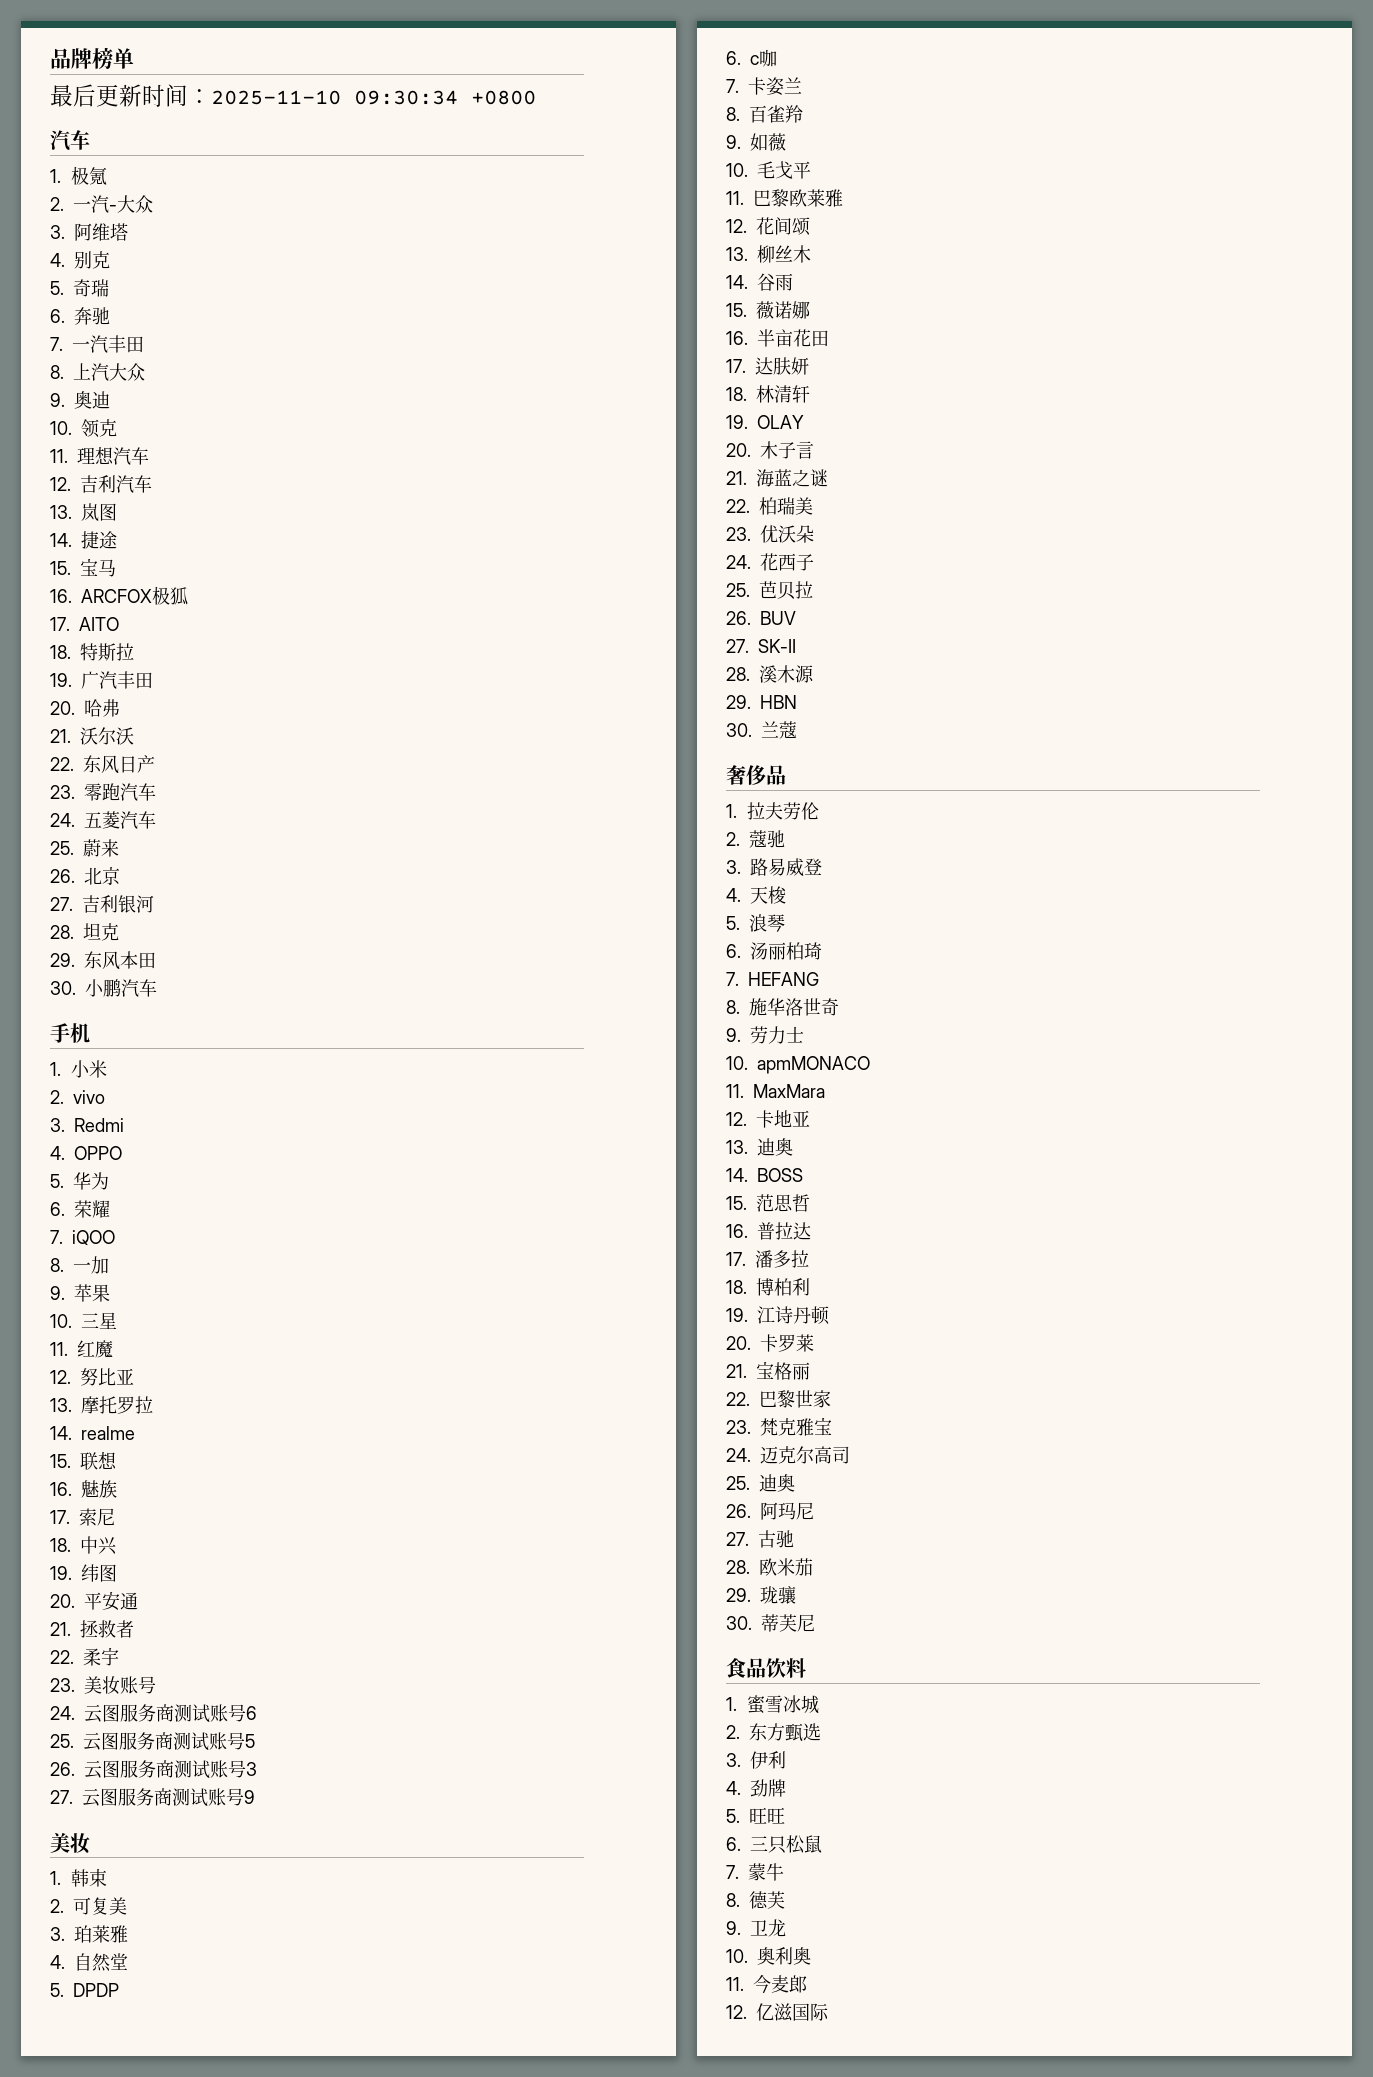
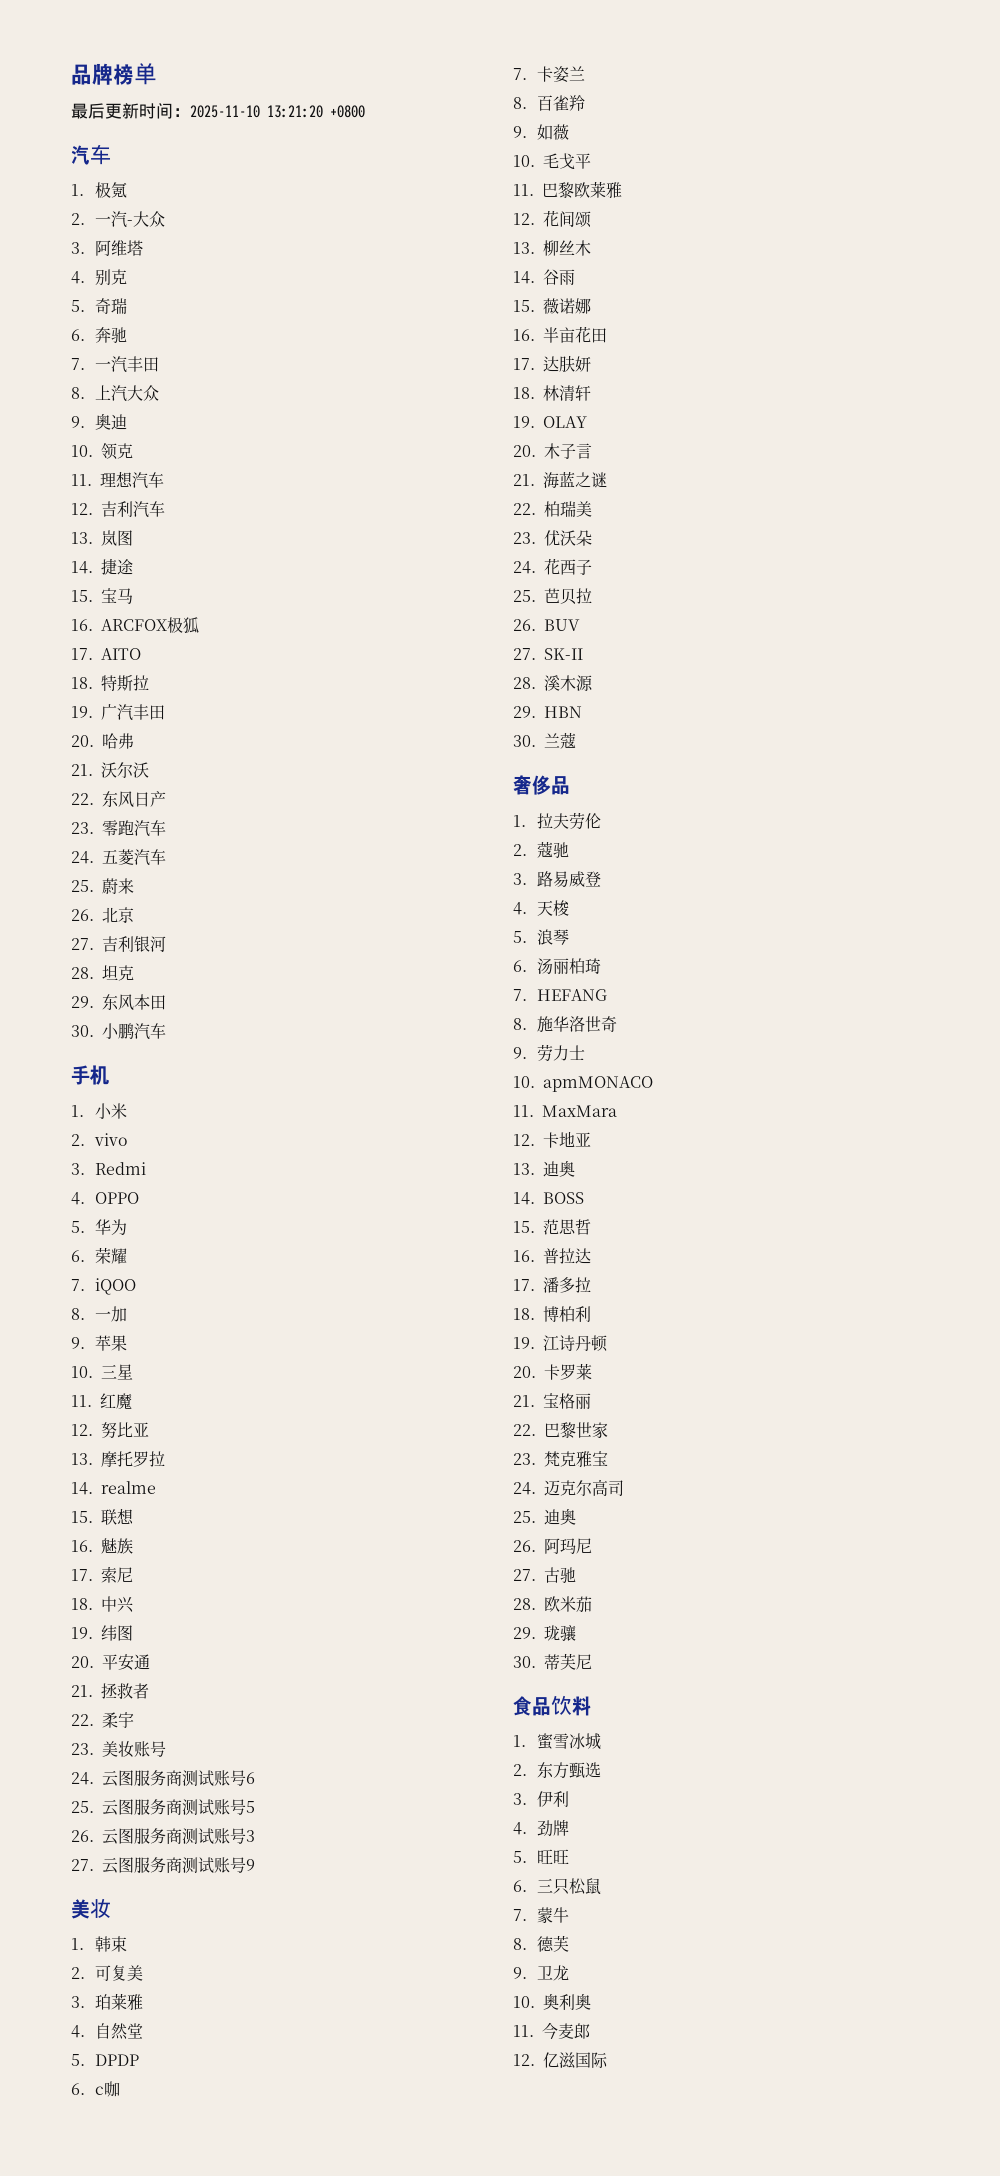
[354,90,458,105] 09:30:34 -> [267,105,323,118] 13:21:20

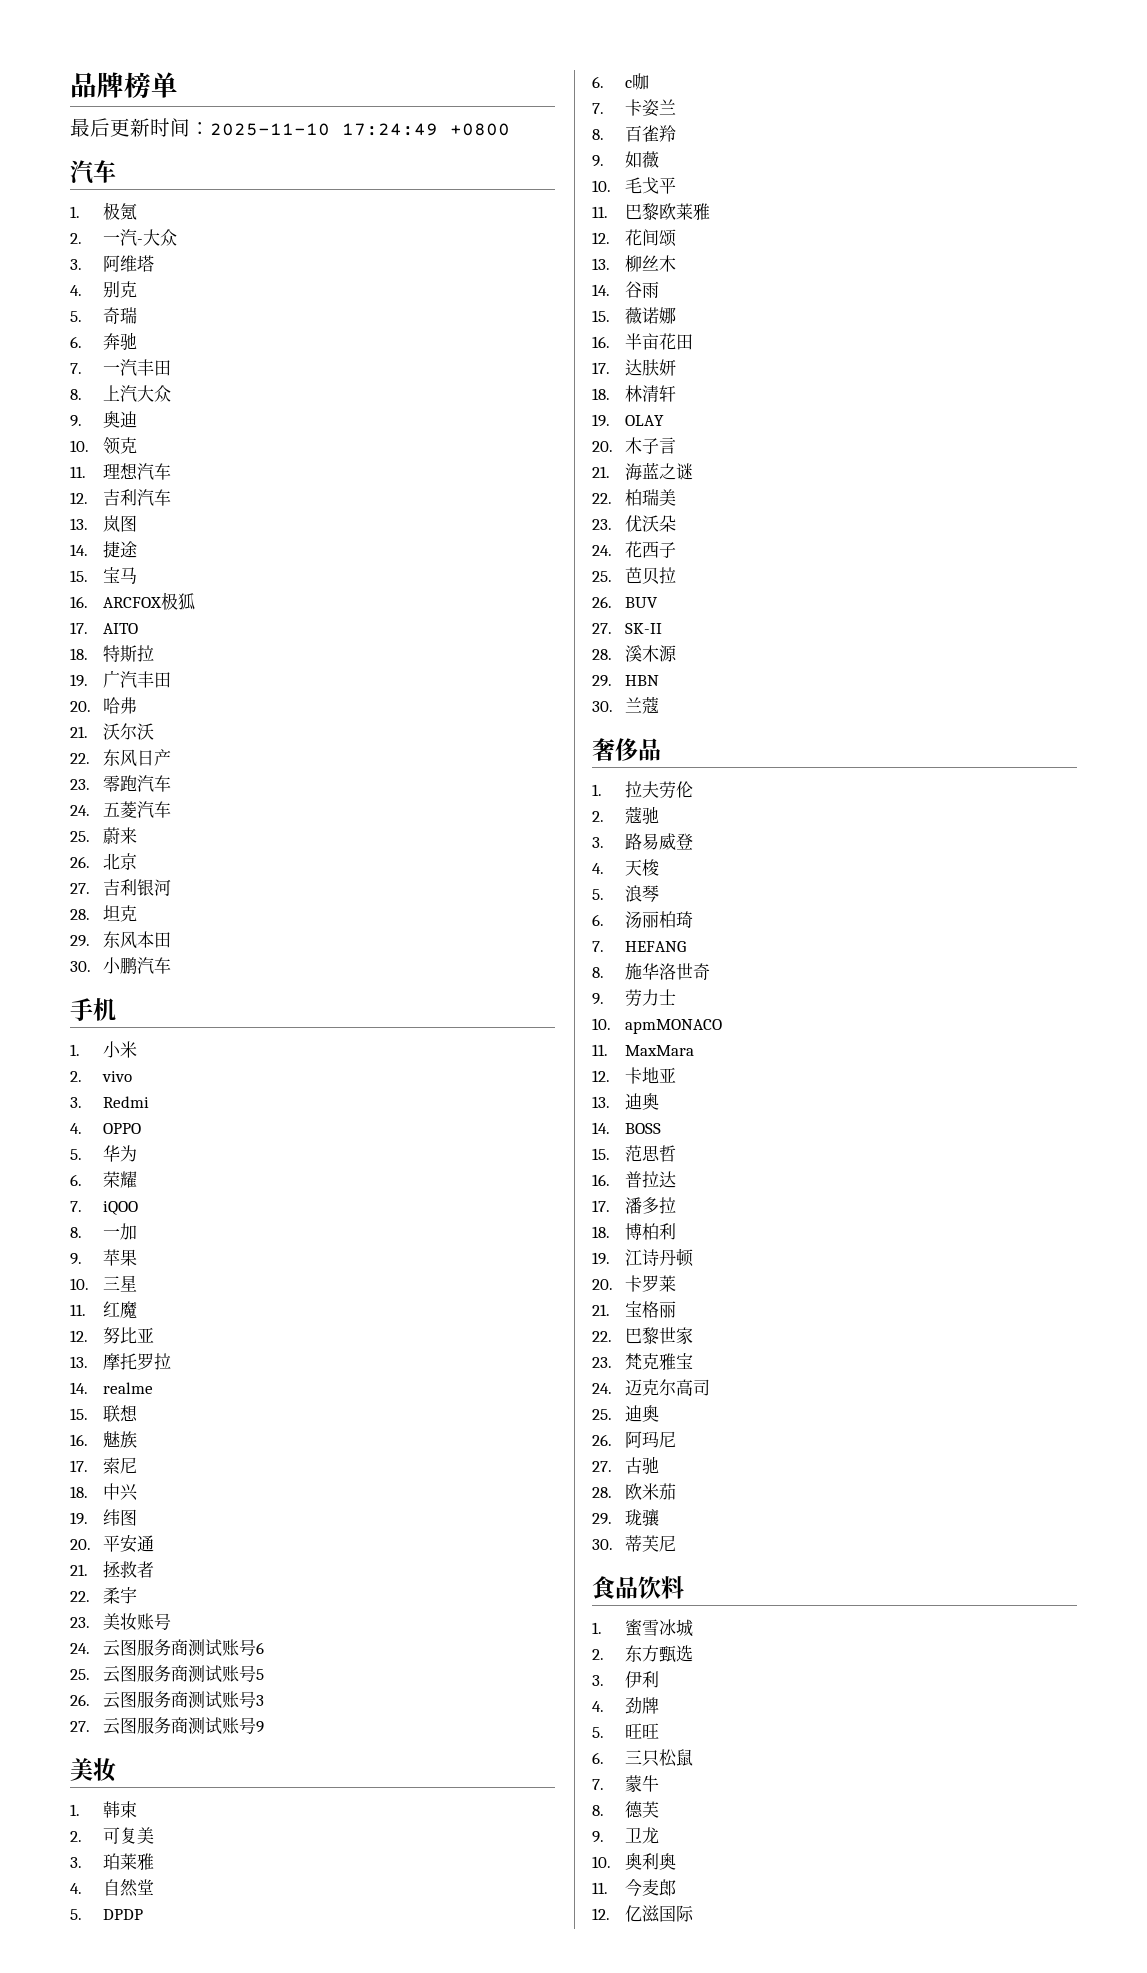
[267,105,323,118] 13:21:20 -> [342,123,438,136] 17:24:49

